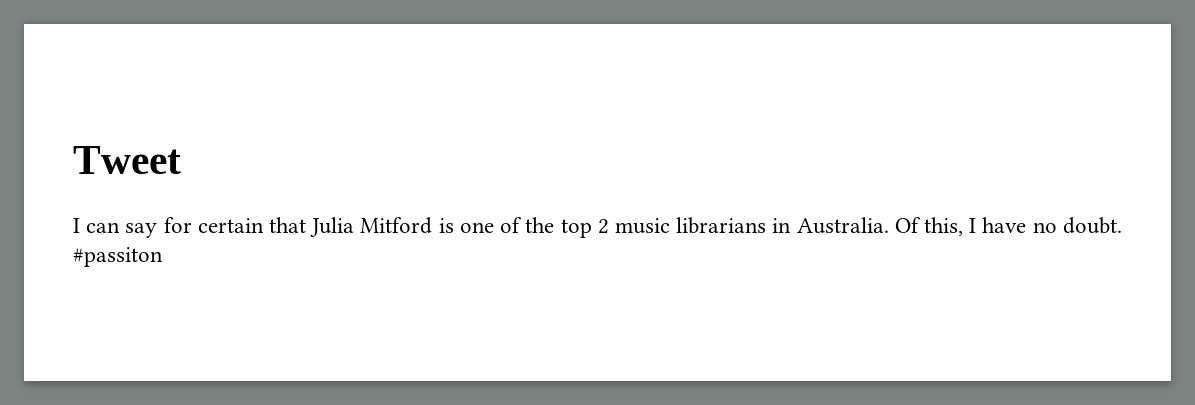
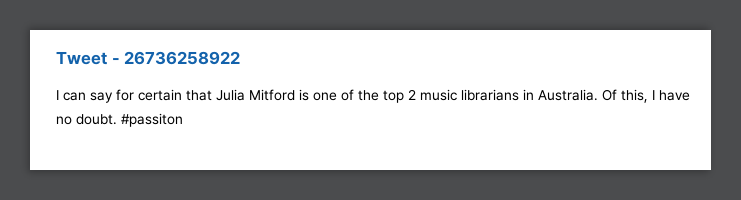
(181, 160) none -> [111,51,241,65] - 26736258922

